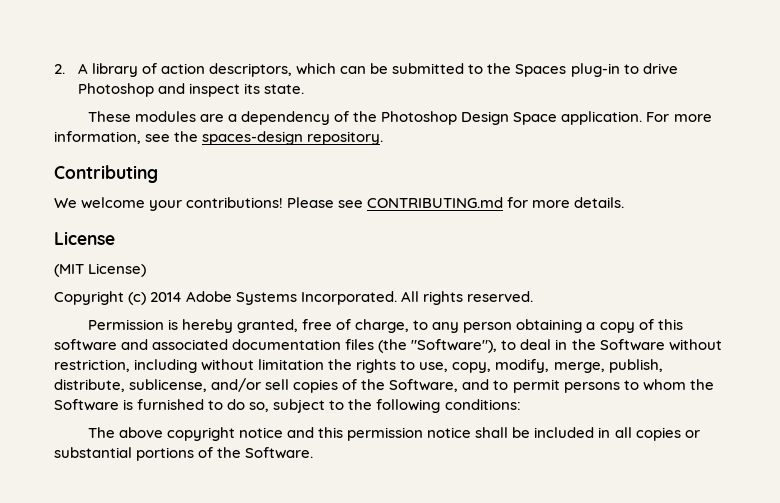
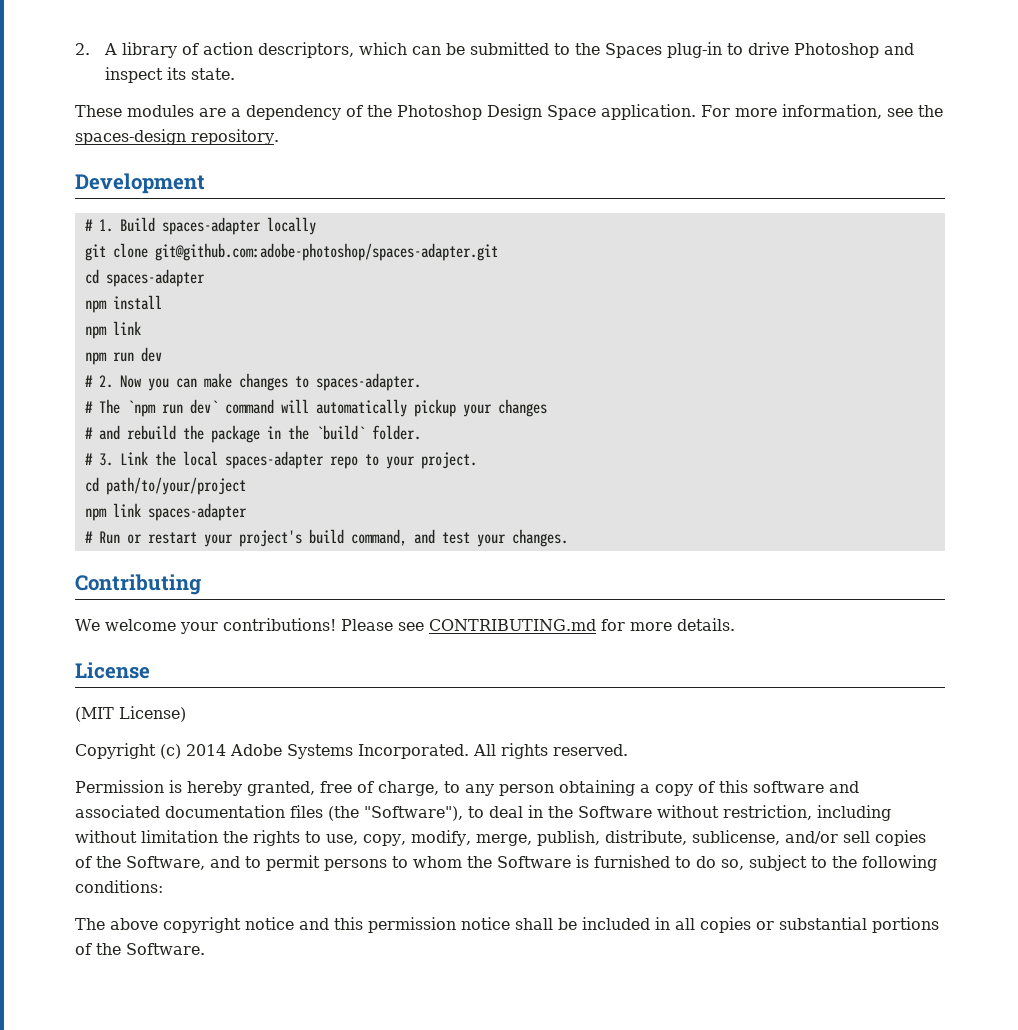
(384, 138) none -> [75,173,205,194] [84,217,316,235] [84,243,498,261] [84,269,205,287] [84,295,162,313] [84,321,141,339] [84,347,162,365] [84,373,421,391] [84,399,547,417] [84,425,421,443] [84,451,477,469] [84,477,246,495] [84,503,247,521] [84,529,568,547] // Development // # 1. Build spaces-adapter locally // git clone git@github.com:adobe-photoshop/spaces-adapter.git // cd spaces-adapter // npm install // npm link // npm run dev // # 2. Now you can make changes to spaces-adapter. // # The `npm run dev` command will automatically pickup your changes // # and rebuild the package in the `build` folder. // # 3. Link the local spaces-adapter repo to your project. // cd path/to/your/project // npm link spaces-adapter // # Run or restart your project's build command, and test your changes.

